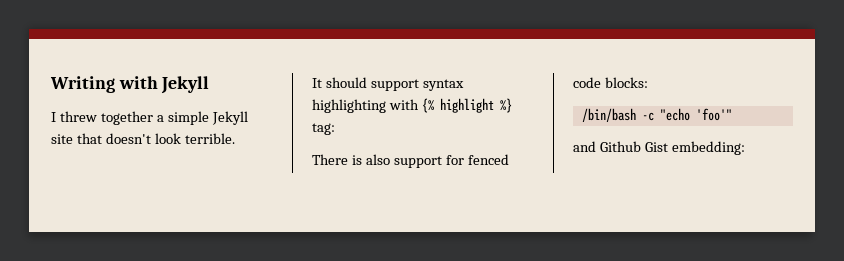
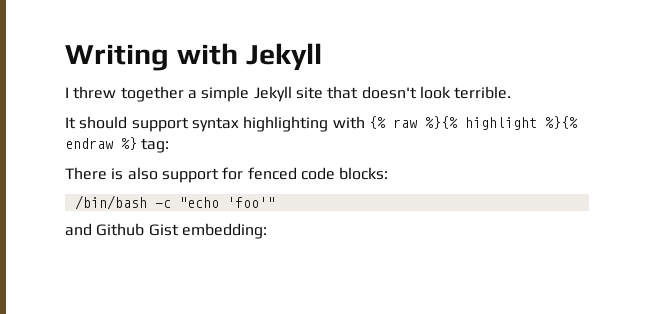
[439,98,494,113] highlight -> [392,116,578,130] [65,138,113,149] raw %}{% highlight %}{% endraw

